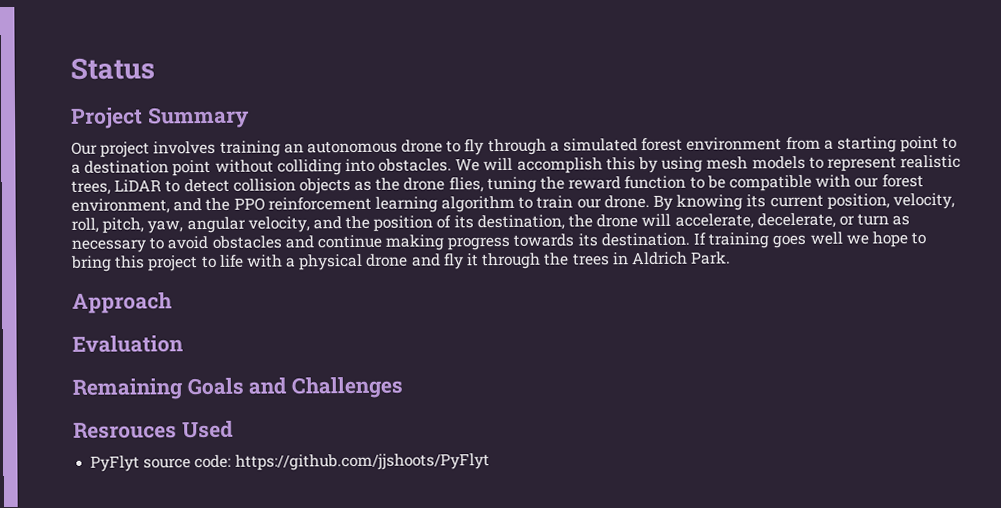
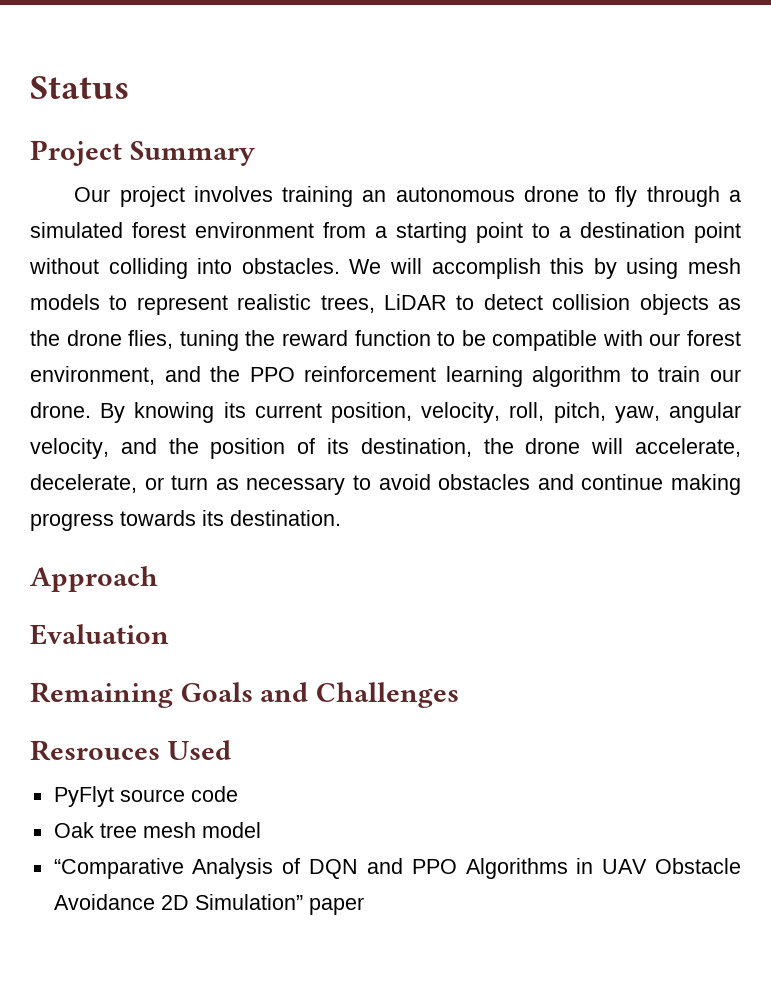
[693,231,927,249] [71,251,732,272] If training goes well we hope to bring this project to life with a physical drone and fly it through the trees in Aldrich Park. -> (341, 518) none
[194,453,490,471] code: https://github.com/jjshoots/PyFlyt -> [190,786,238,802] [53,822,261,838] [53,858,742,879] [53,894,364,915] code // Oak tree mesh model // “Comparative Analysis of DQN and PPO Algorithms in UAV Obstacle Avoidance 2D Simulation” paper

